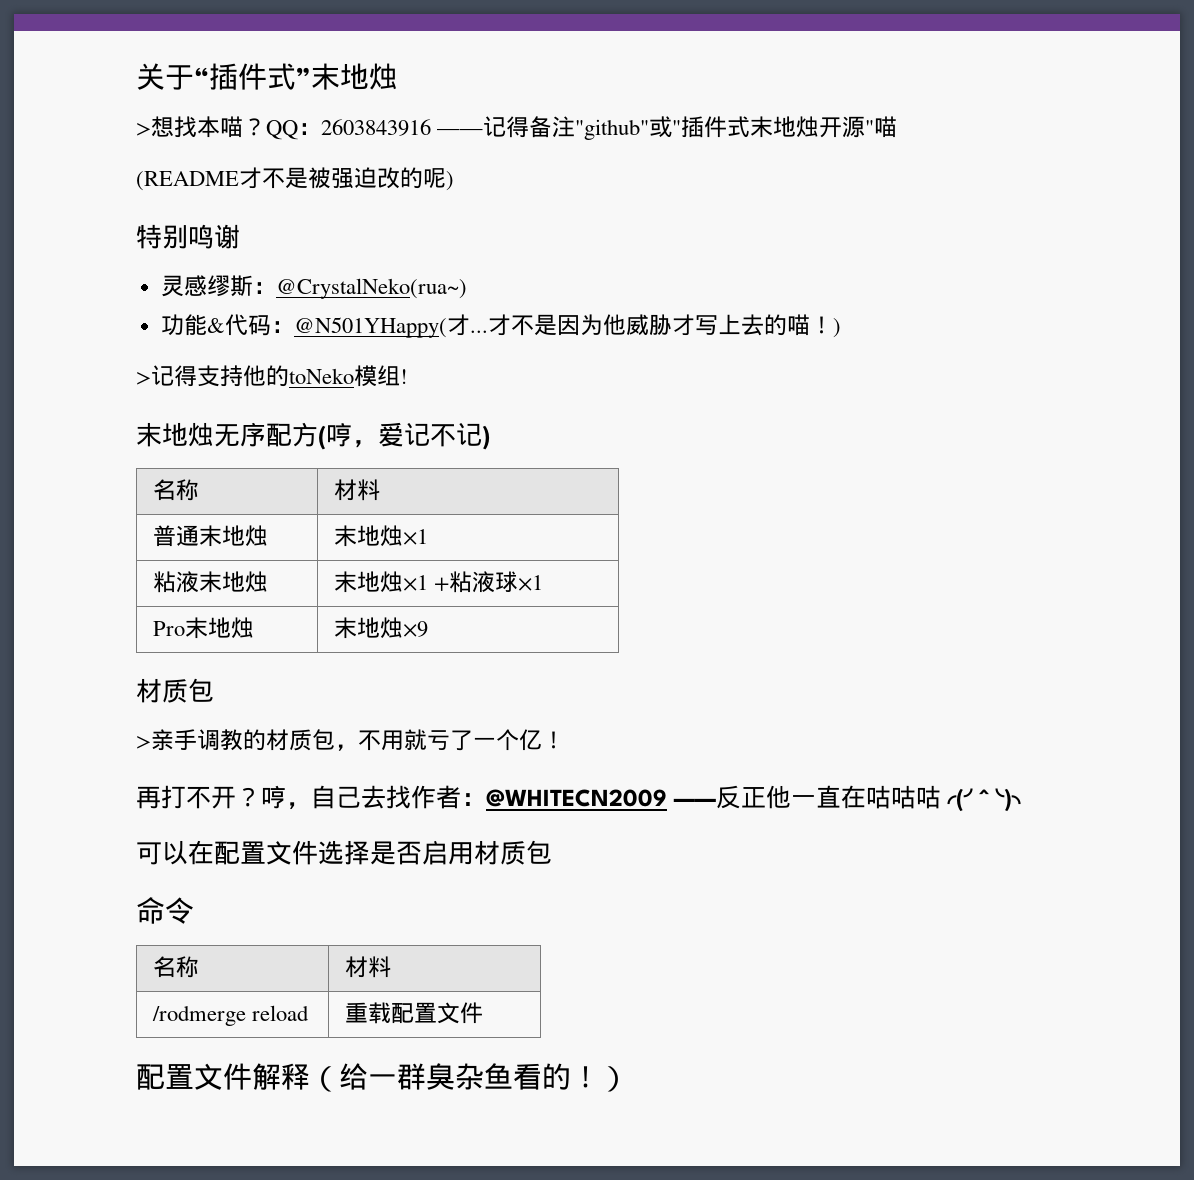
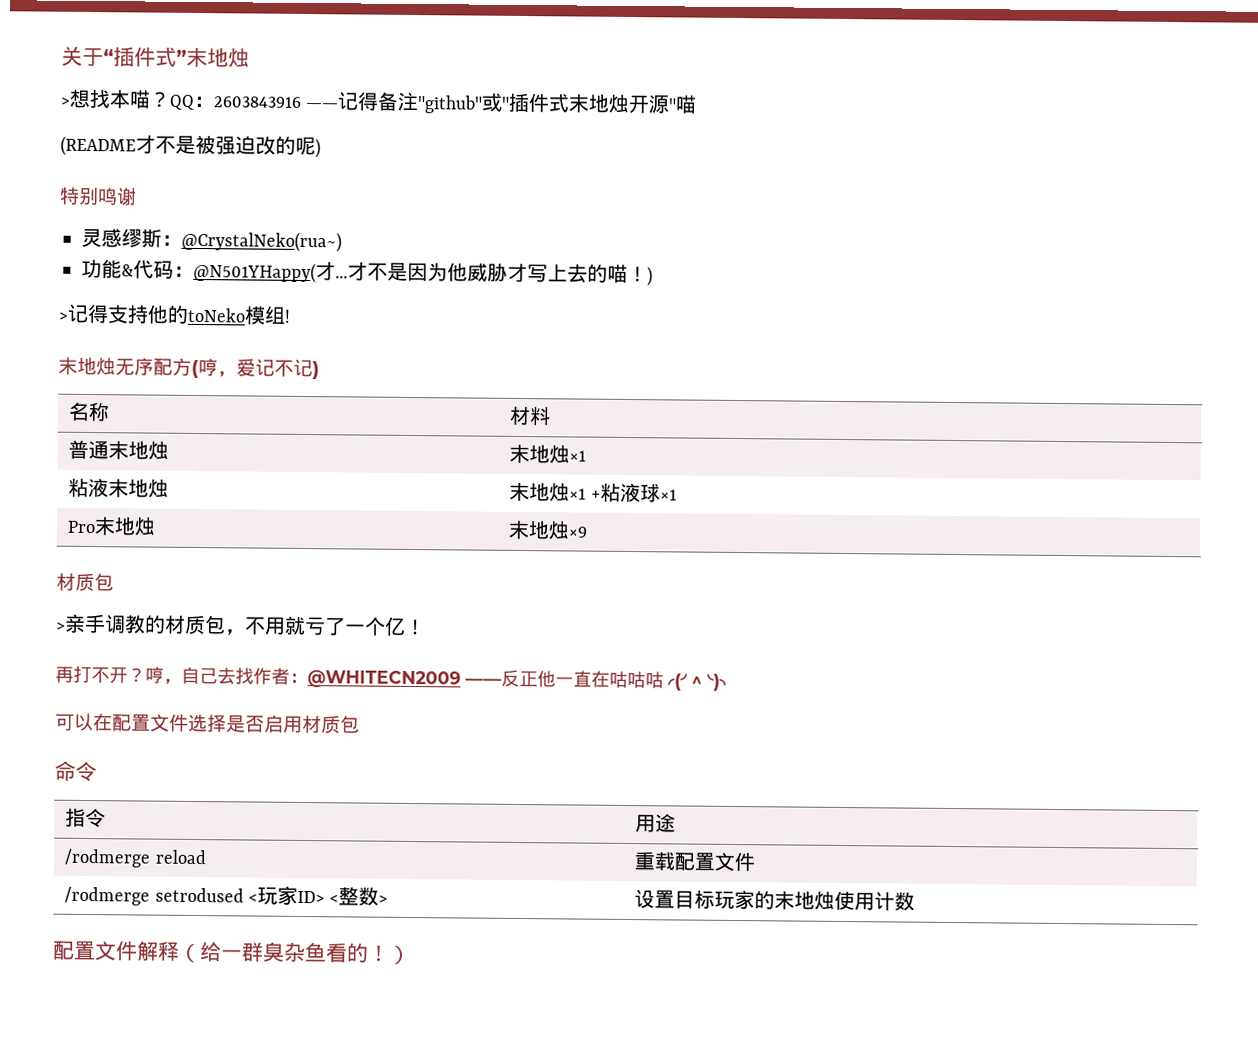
[153,956,200,978] [345,956,392,978] 名称 | 材料 -> [65,807,107,828] [635,813,677,833] 指令 | 用途
(484, 1013) none -> [64,885,389,906] [634,889,916,911] // /rodmerge setrodused <玩家ID> <整数> | 设置目标玩家的末地烛使用计数

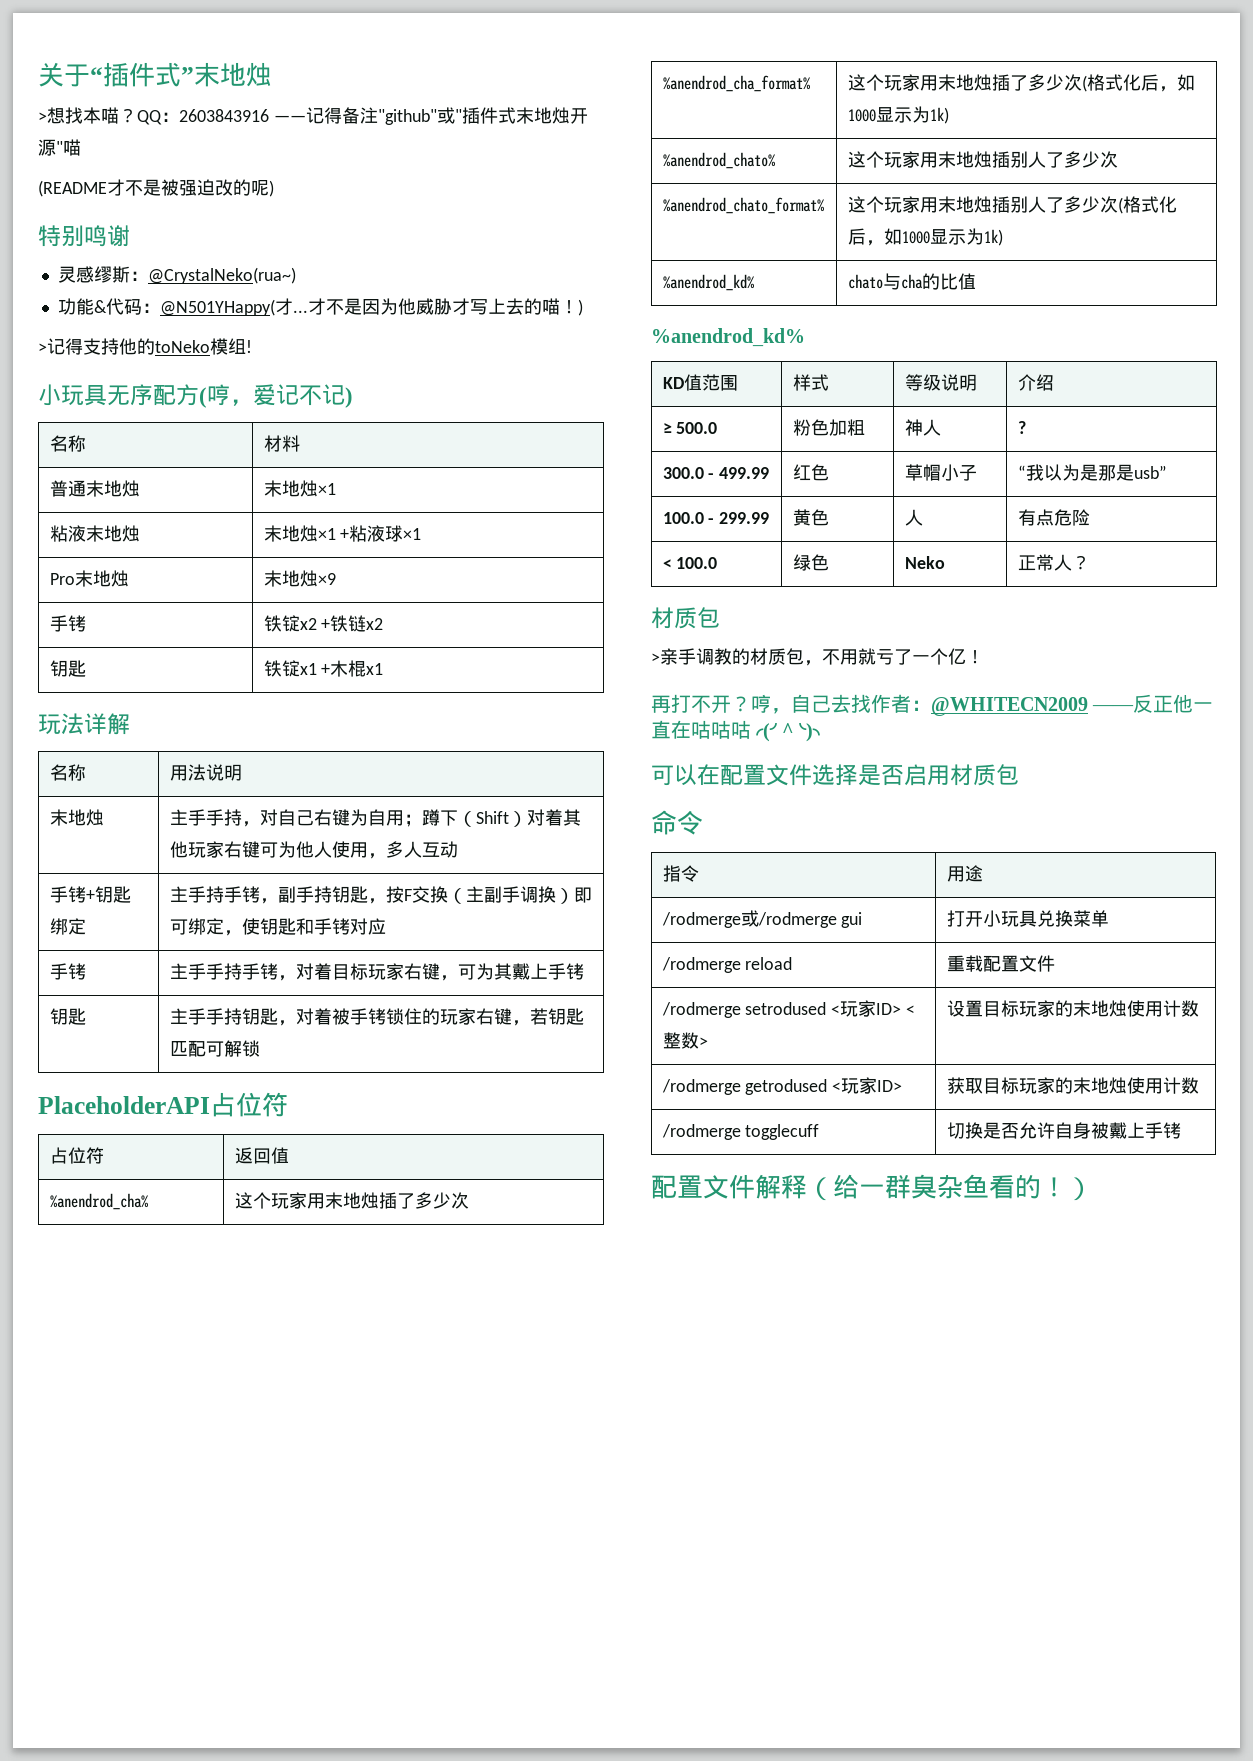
[58,356,116,376] 末地烛 -> [38,384,107,406] 小玩具
(588, 532) none -> [49,615,86,632] [263,615,384,632] [49,660,86,677] [263,660,384,677] [38,713,130,735] [49,764,86,781] [169,764,242,781] [49,809,104,826] [169,809,581,827] [169,841,458,859] [49,886,131,903] [49,918,86,935] [169,886,592,904] [169,918,386,936] [49,963,86,980] [169,963,584,981] [49,1008,86,1025] [169,1008,584,1026] [169,1040,260,1057] [38,1092,288,1117] [49,1147,104,1164] [234,1147,289,1164] [49,1193,148,1210] [234,1192,469,1209] [662,75,810,92] [847,74,1195,92] [847,106,949,124] [662,152,775,169] [847,151,1118,168] [662,197,824,214] [847,196,1177,214] [847,228,1003,246] [662,274,754,291] [847,273,976,290] [651,328,805,347] [662,374,738,391] [792,374,829,391] [904,374,977,391] [1017,374,1054,391] [662,422,718,434] [792,419,865,436] [904,419,941,436] [1017,421,1026,434] [662,467,770,479] [792,464,829,481] [904,464,977,481] [1017,464,1167,481] [662,512,770,524] [792,509,829,526] [904,509,923,526] [1017,509,1090,526] [662,557,718,569] [792,554,829,571] [904,556,945,569] [1017,554,1090,571] // 手铐 | 铁锭x2 +铁链x2 // 钥匙 | 铁锭x1 +木棍x1 // 玩法详解 // 名称 | 用法说明 // 末地烛 | 主手手持，对自己右键为自用；蹲下（Shift）对着其他玩家右键可为他人使用，多人互动 // 手铐+钥匙绑定 | 主手持手铐，副手持钥匙，按F交换（主副手调换）即可绑定，使钥匙和手铐对应 // 手铐 | 主手手持手铐，对着目标玩家右键，可为其戴上手铐 // 钥匙 | 主手手持钥匙，对着被手铐锁住的玩家右键，若钥匙匹配可解锁 // PlaceholderAPI占位符 // 占位符 | 返回值 // %anendrod_cha% | 这个玩家用末地烛插了多少次 // %anendrod_cha_format% | 这个玩家用末地烛插了多少次(格式化后，如1000显示为1k) // %anendrod_chato% | 这个玩家用末地烛插别人了多少次 // %anendrod_chato_format% | 这个玩家用末地烛插别人了多少次(格式化后，如1000显示为1k) // %anendrod_kd% | chato与cha的比值 // %anendrod_kd% // KD值范围 | 样式 | 等级说明 | 介绍 // ≥ 500.0 | 粉色加粗 | 神人 | ? // 300.0 - 499.99 | 红色 | 草帽小子 | “我以为是那是usb” // 100.0 - 299.99 | 黄色 | 人 | 有点危险 // < 100.0 | 绿色 | Neko | 正常人？
(677, 823) none -> [661,910,863,928] [946,910,1109,927] // /rodmerge或/rodmerge gui | 打开小玩具兑换菜单
(916, 901) none -> [661,1077,903,1095] [946,1077,1199,1094] [661,1124,820,1140] [946,1122,1181,1139] // /rodmerge getrodused <玩家ID> | 获取目标玩家的末地烛使用计数 // /rodmerge togglecuff | 切换是否允许自身被戴上手铐

